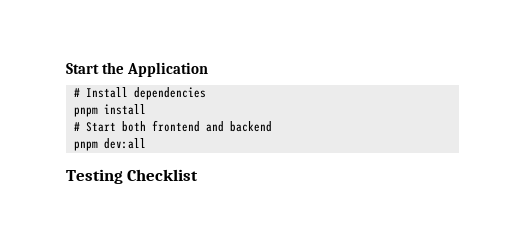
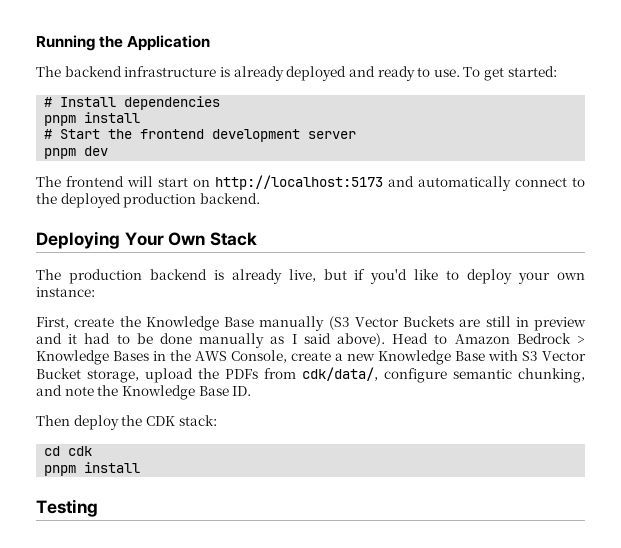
[66,63,99,74] Start -> [36,35,95,51] Running
(208, 69) none -> [36,66,557,81] // The backend infrastructure is already deployed and ready to use. To get started:
[121,120,272,132] [73,138,146,151] both frontend and backend // pnpm dev:all -> [108,129,357,142] [44,146,109,159] [36,175,585,191] [36,193,260,208] [36,231,258,249] [36,269,585,284] [36,287,95,297] [36,316,586,331] [36,333,585,348] [36,350,586,365] [36,367,585,383] [36,385,252,400] [36,415,217,430] [44,446,93,456] [44,462,141,476] the frontend development server // pnpm dev // The frontend will start on http://localhost:5173 and automatically connect to the deployed production backend. // Deploying Your Own Stack // The production backend is already live, but if you'd like to deploy your own instance: // First, create the Knowledge Base manually (S3 Vector Buckets are still in preview and it had to be done manually as I said above). Head to Amazon Bedrock > Knowledge Bases in the AWS Console, create a new Knowledge Base with S3 Vector Bucket storage, upload the PDFs from cdk/data/, configure semantic chunking, and note the Knowledge Base ID. // Then deploy the CDK stack: // cd cdk // pnpm install
[127,169,199,181] Checklist -> (98, 508) none

